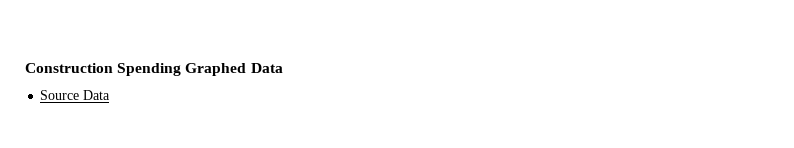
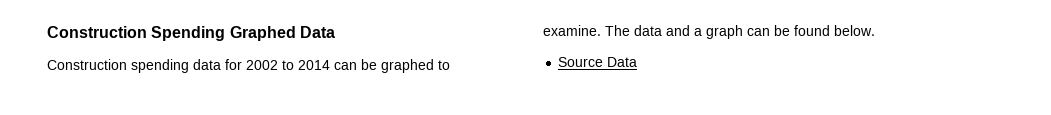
(283, 68) none -> [47,59,450,73] [543,25,875,39] // Construction spending data for 2002 to 2014 can be graphed to examine. The data and a graph can be found below.

